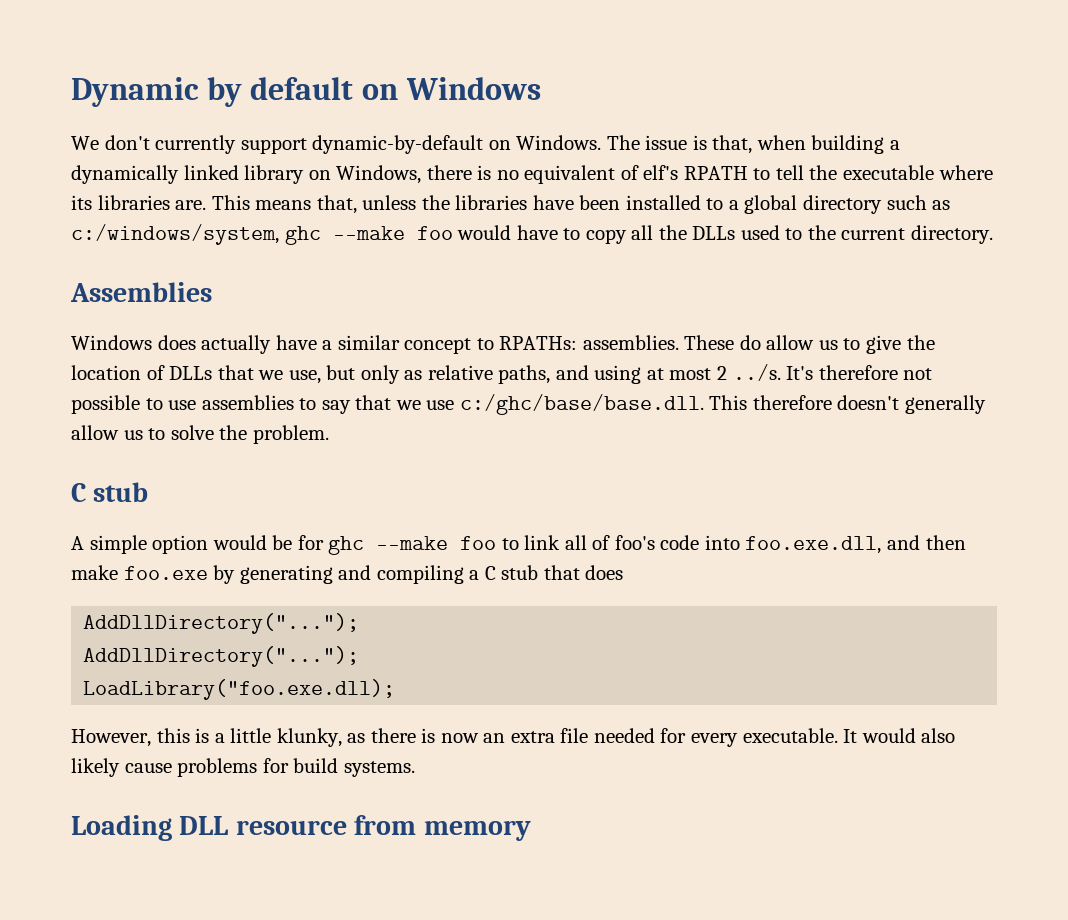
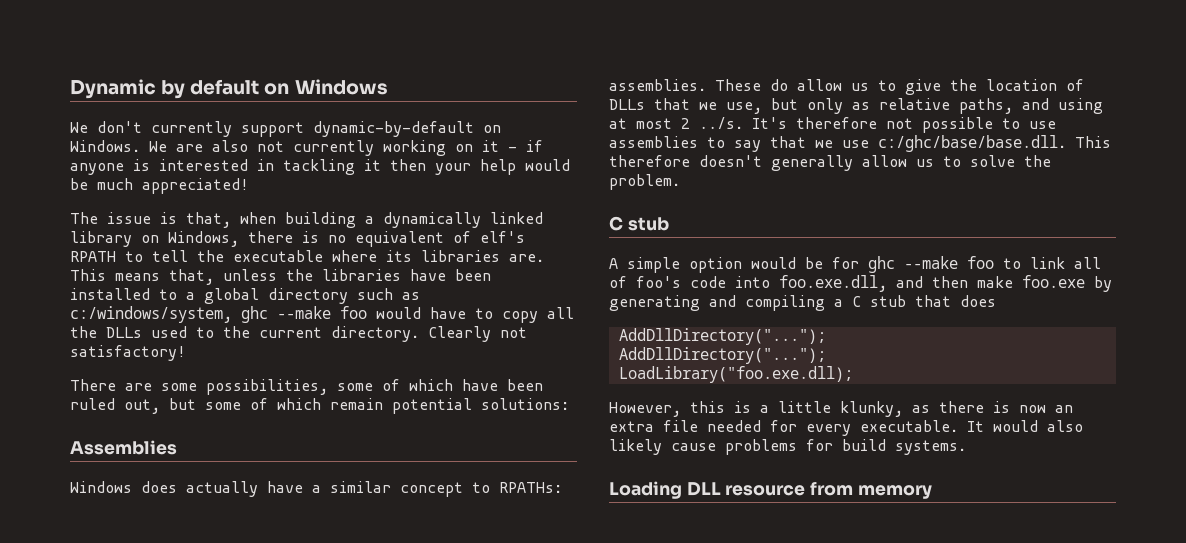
(602, 142) none -> [149,140,543,156] [70,159,570,175] [70,178,249,194] We are also not currently working on it - if anyone is interested in tackling it then your help would be much appreciated! //
(993, 234) none -> [428,326,527,342] [70,345,186,361] [70,379,543,395] [70,398,569,414] Clearly not satisfactory! // There are some possibilities, some of which have been ruled out, but some of which remain potential solutions:

